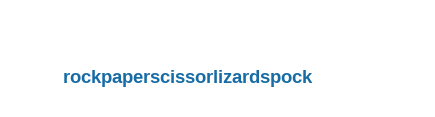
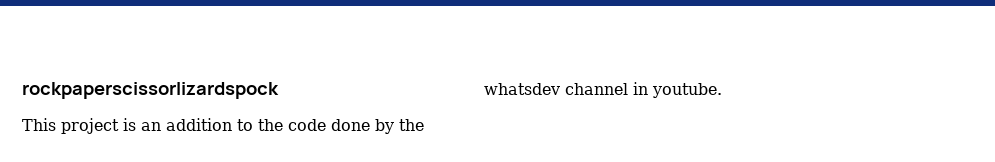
(313, 78) none -> [22,118,424,134] [484,82,722,98] // This project is an addition to the code done by the whatsdev channel in youtube.

